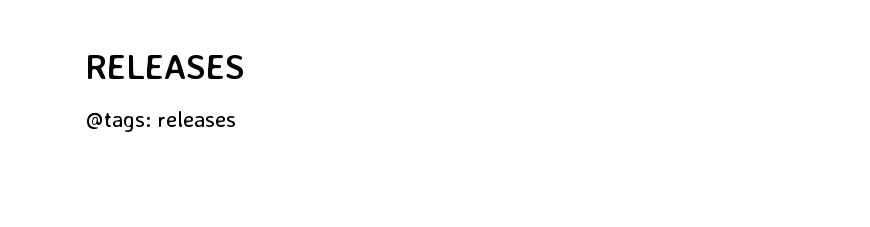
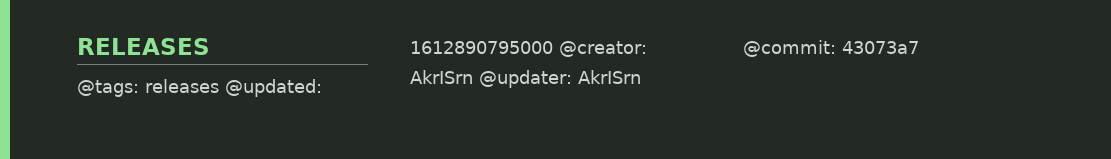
(236, 119) none -> [225,79,322,97] [410,41,647,57] [410,70,641,88] [743,40,919,57] @updated: 1612890795000 @creator: AkrISrn @updater: AkrISrn @commit: 43073a7

